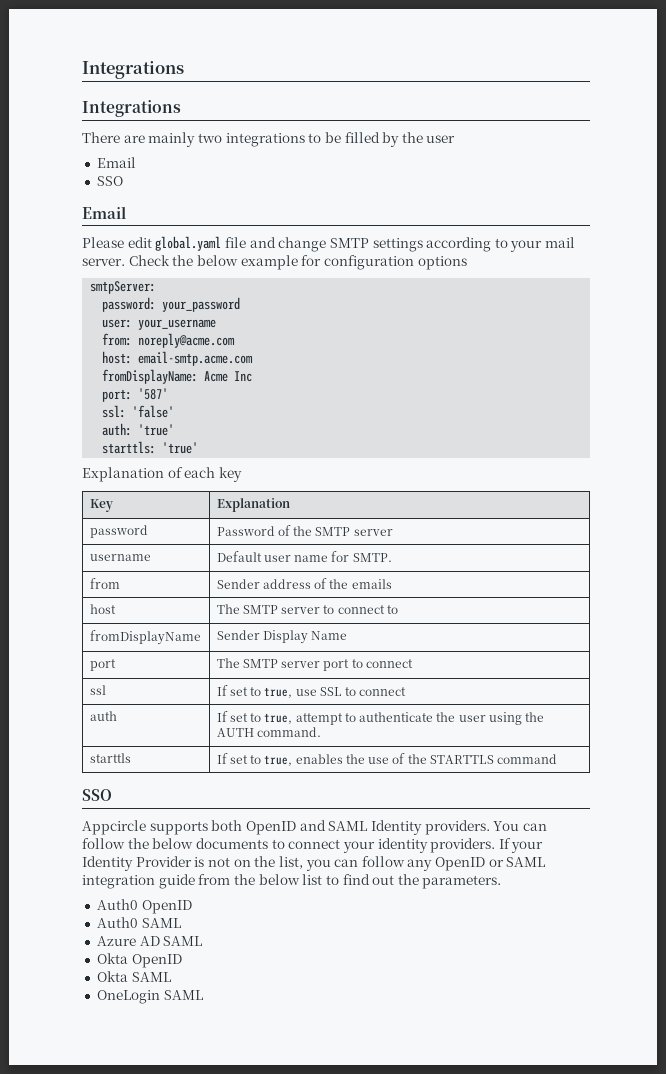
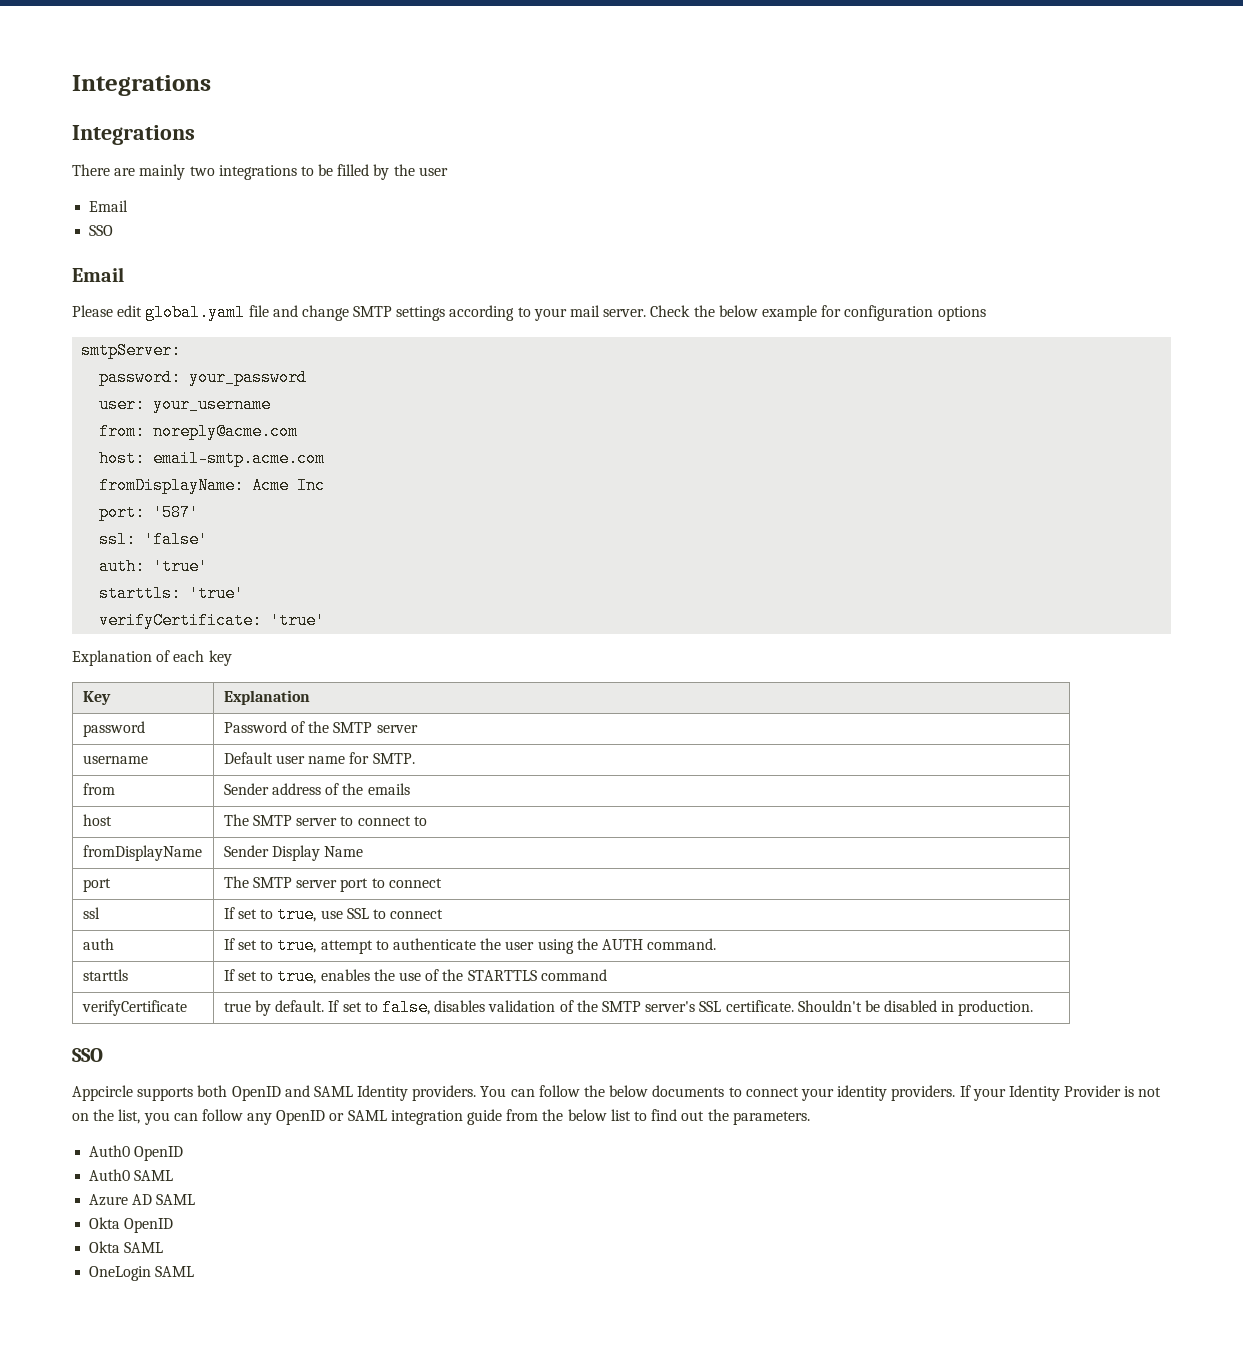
(199, 448) none -> [99,612,326,629] // verifyCertificate: 'true'
(558, 759) none -> [81,1000,187,1016] [223,999,1034,1016] // verifyCertificate | true by default. If set to false, disables validation of the SMTP server's SSL certificate. Shouldn't be disabled in production.

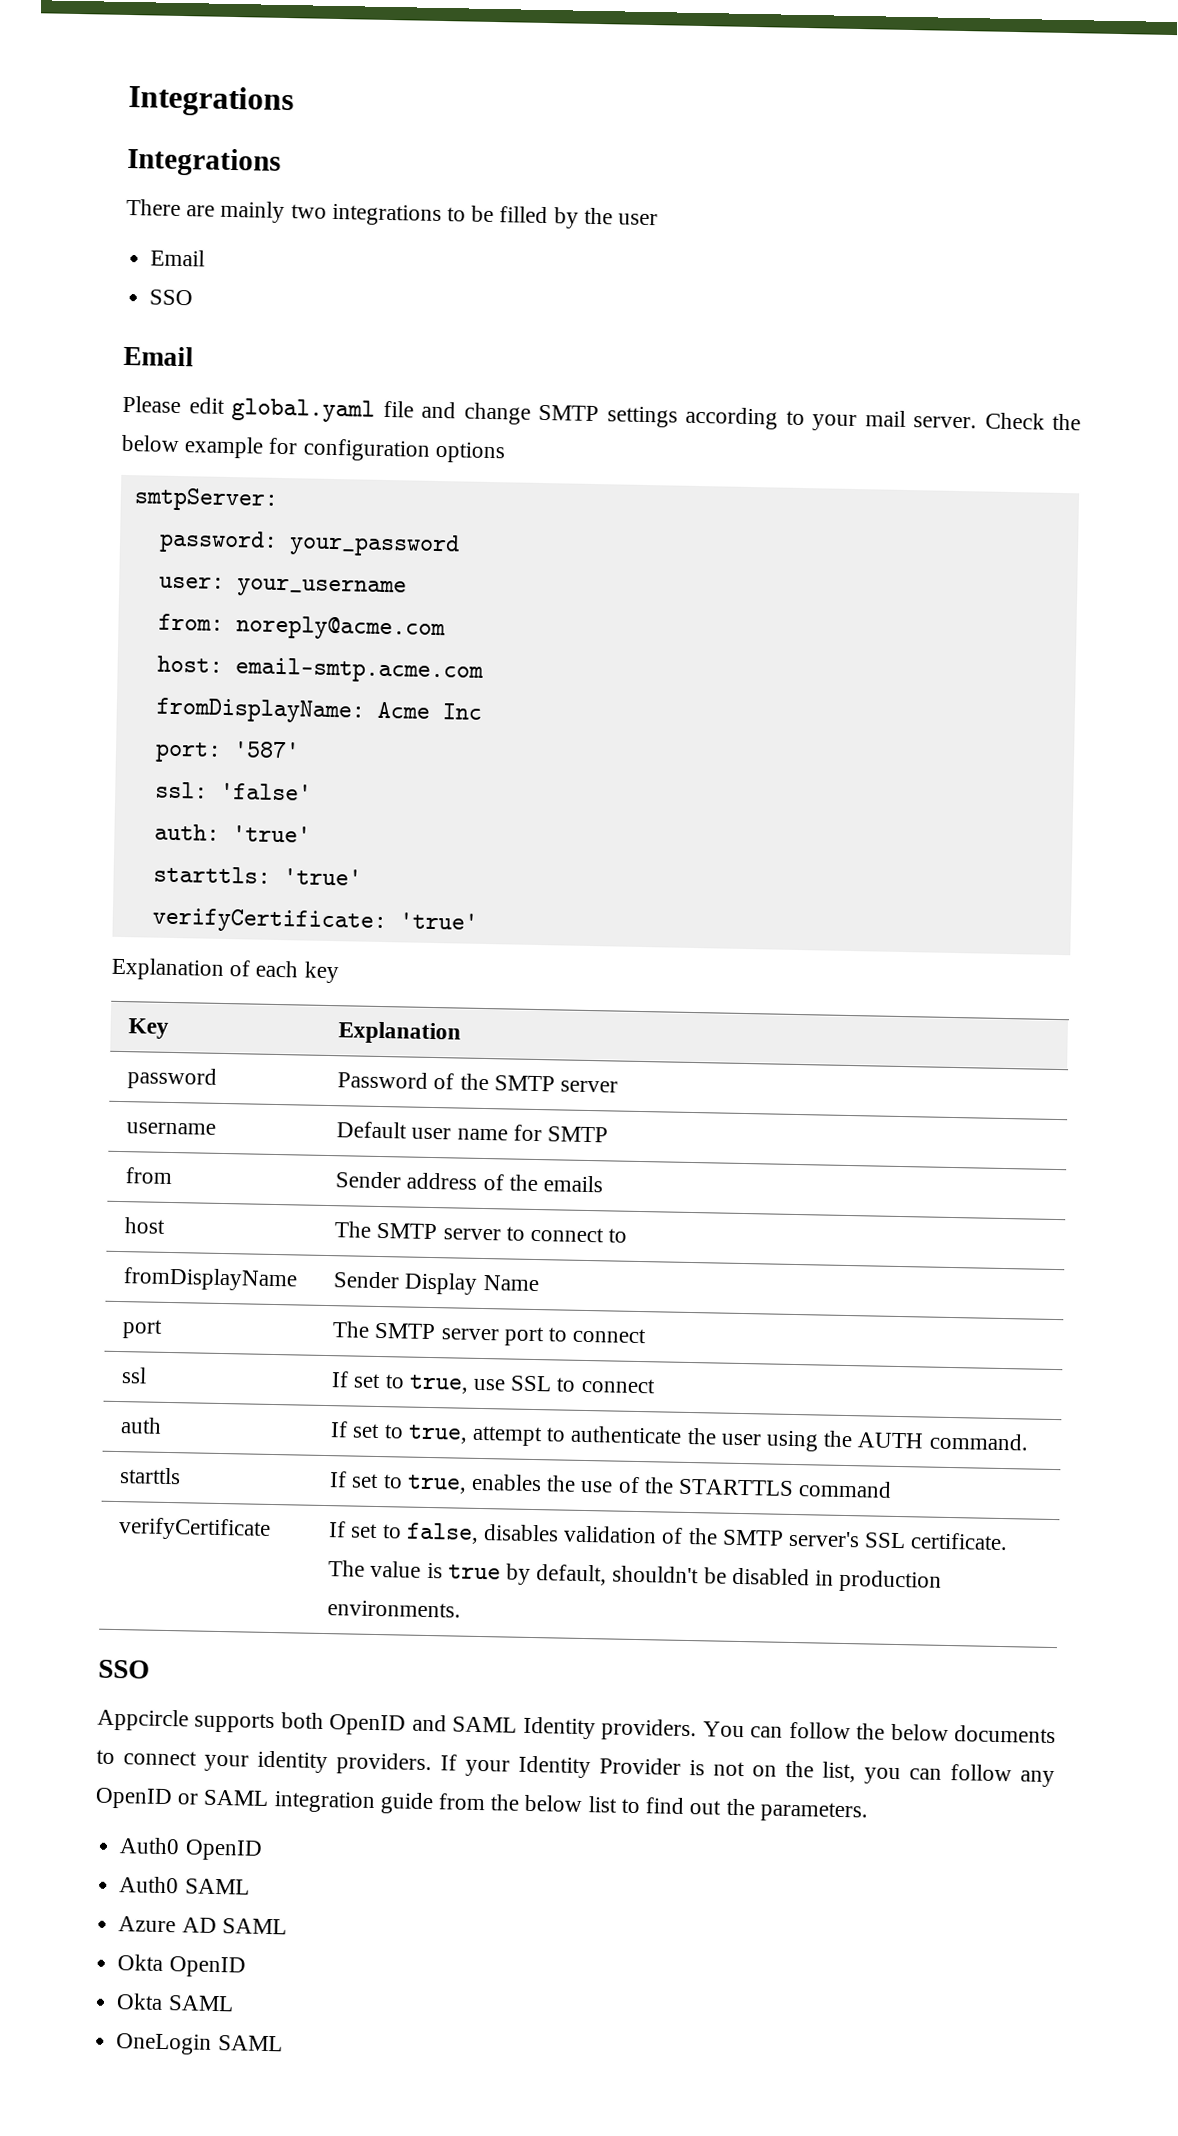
[372,753,415,764] SMTP. -> [546,1126,608,1143] SMTP
[223,1000,325,1016] true by default. -> (272, 1529) none
[797,1000,862,1012] Shouldn't -> [328,1560,700,1586] The value is true by default, shouldn't
[958,1000,1034,1016] production. -> [839,1569,943,1593] [327,1600,462,1618] production environments.

